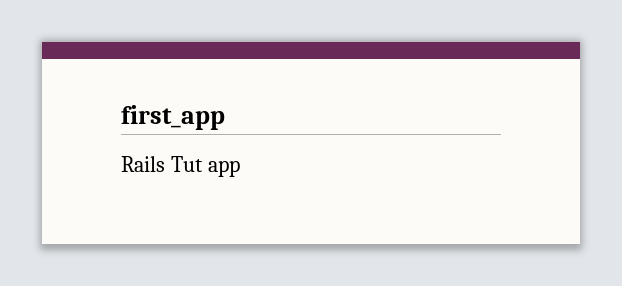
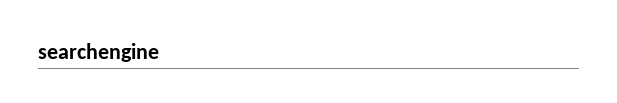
[121,105,225,130] [121,156,240,177] first_app // Rails Tut app -> [38,43,159,62] searchengine

